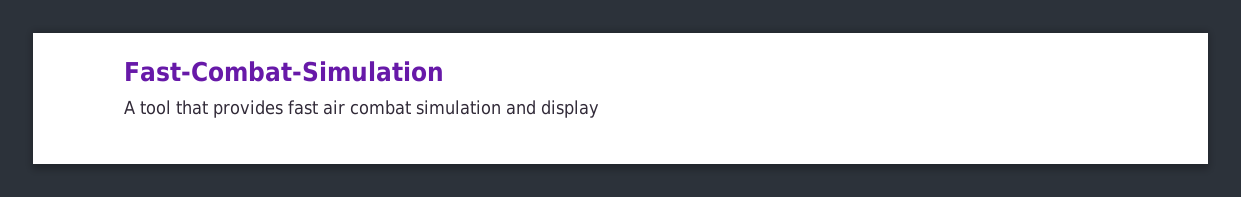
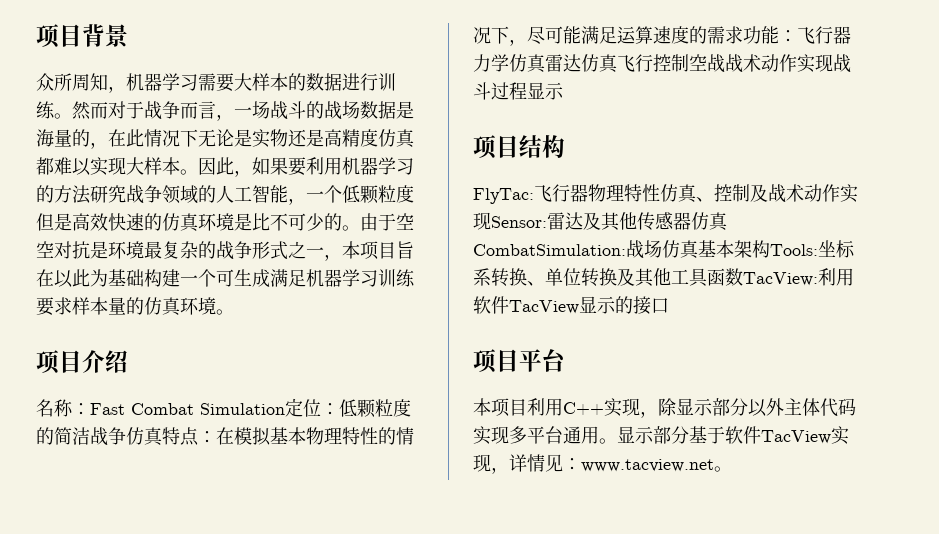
[124,61,444,82] [124,100,599,118] Fast-Combat-Simulation // A tool that provides fast air combat simulation and display -> [36,24,128,48] [36,73,396,93] [36,101,414,121] [36,129,415,149] [36,157,414,177] [36,185,414,205] [36,213,414,232] [36,241,414,261] [36,269,415,288] [36,297,234,316] [36,350,128,374] [36,398,411,418] [36,427,414,446] [473,26,851,46] [473,54,851,73] [473,82,564,100] [473,135,565,159] [473,184,858,204] [473,212,728,231] [473,240,855,259] [473,268,854,287] [473,296,669,315] [473,349,566,373] [473,398,856,418] [473,426,849,445] [473,454,732,474] 项目背景 // 众所周知，机器学习需要大样本的数据进行训练。然而对于战争而言，一场战斗的战场数据是海量的，在此情况下无论是实物还是高精度仿真都难以实现大样本。因此，如果要利用机器学习的方法研究战争领域的人工智能，一个低颗粒度但是高效快速的仿真环境是比不可少的。由于空空对抗是环境最复杂的战争形式之一，本项目旨在以此为基础构建一个可生成满足机器学习训练要求样本量的仿真环境。 // 项目介绍 // 名称：Fast Combat Simulation定位：低颗粒度的简洁战争仿真特点：在模拟基本物理特性的情况下，尽可能满足运算速度的需求功能：飞行器力学仿真雷达仿真飞行控制空战战术动作实现战斗过程显示 // 项目结构 // FlyTac:飞行器物理特性仿真、控制及战术动作实现Sensor:雷达及其他传感器仿真CombatSimulation:战场仿真基本架构Tools:坐标系转换、单位转换及其他工具函数TacView:利用软件TacView显示的接口 // 项目平台 // 本项目利用C++实现，除显示部分以外主体代码实现多平台通用。显示部分基于软件TacView实现，详情见：www.tacview.net。

